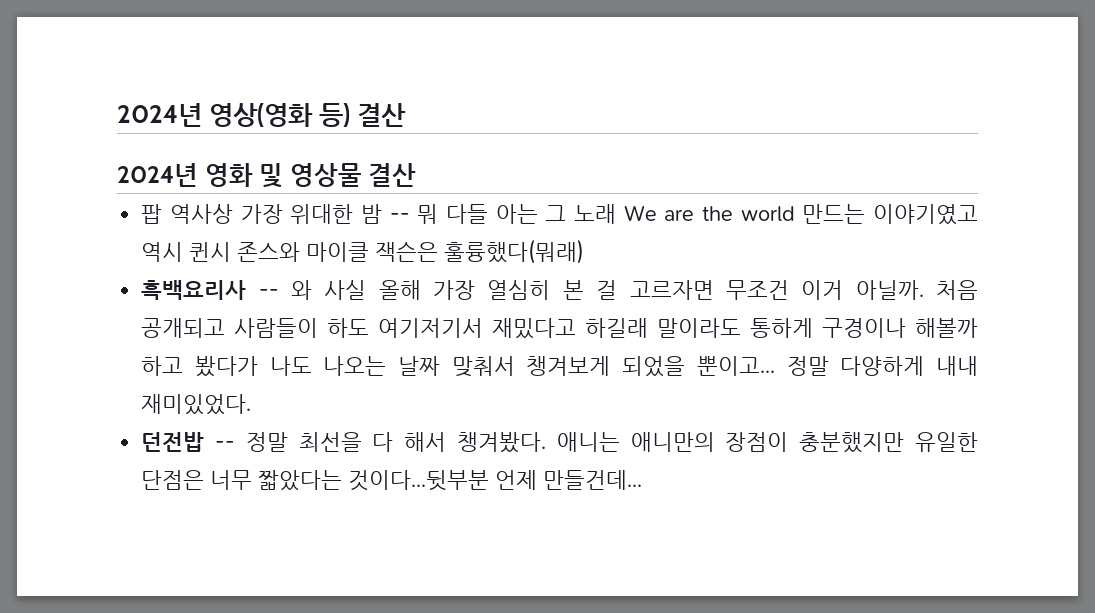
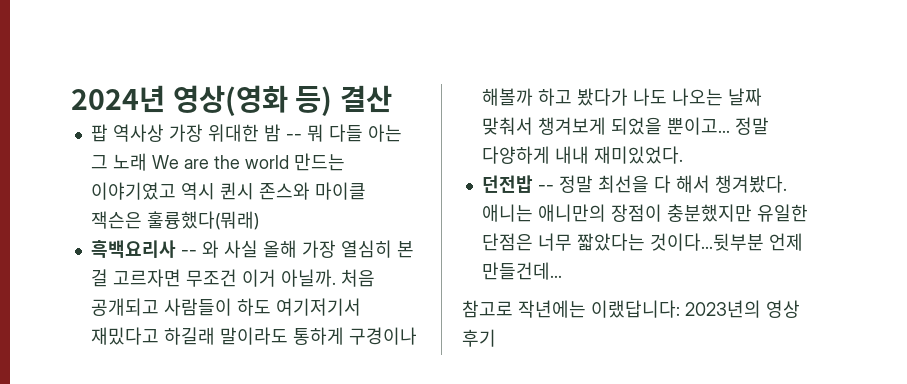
[117,163,417,188] // 2024년 영화 및 영상물 결산 -> (393, 99) none
(643, 480) none -> [462,300,800,318] [462,329,496,347] // 참고로 작년에는 이랬답니다: 2023년의 영상 후기

